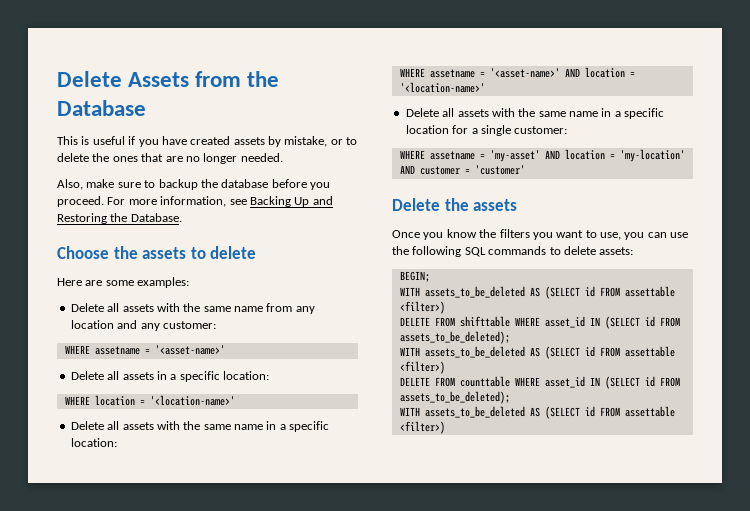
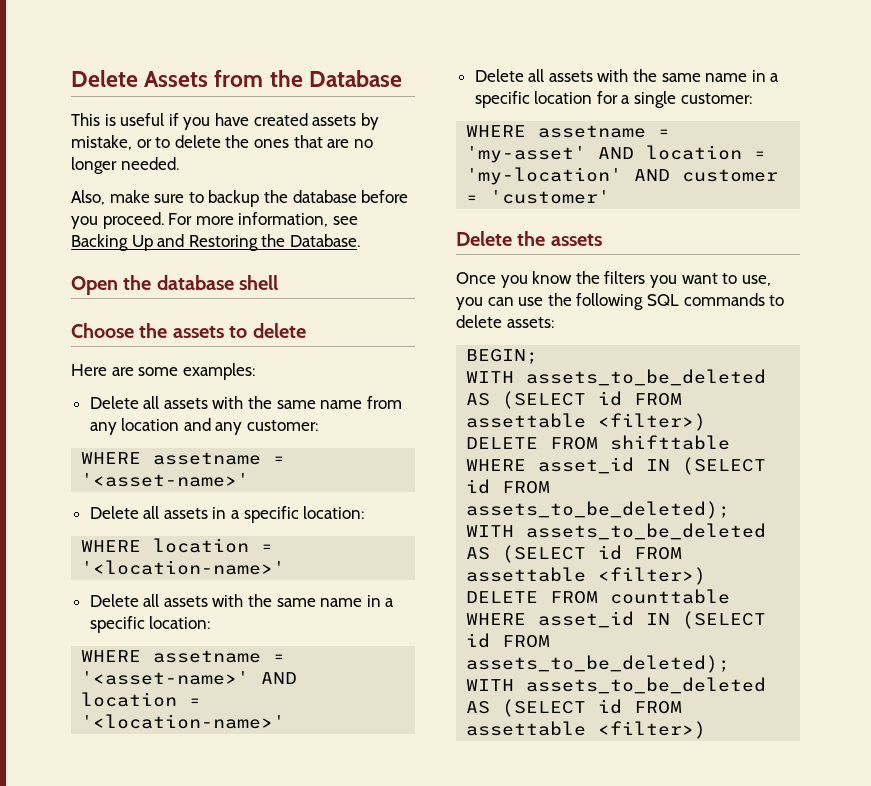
(182, 217) none -> [71,275,279,295] // Open the database shell

